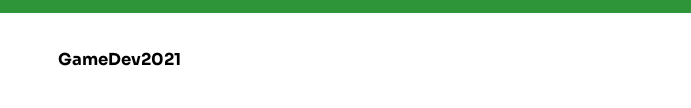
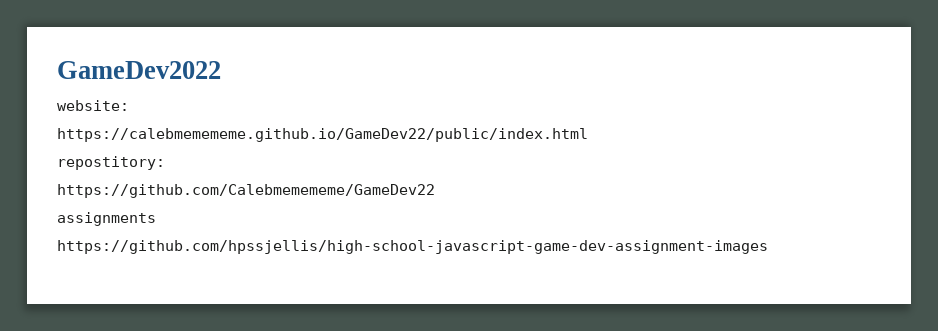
[58,52,181,66] GameDev2021 -> [57,61,221,79] [57,100,129,111] [57,128,588,142] [57,156,165,170] [57,184,435,198] [57,212,156,226] [57,240,768,254] GameDev2022 // website: // https://calebmemememe.github.io/GameDev22/public/index.html // repostitory: // https://github.com/Calebmemememe/GameDev22 // assignments // https://github.com/hpssjellis/high-school-javascript-game-dev-assignment-images

